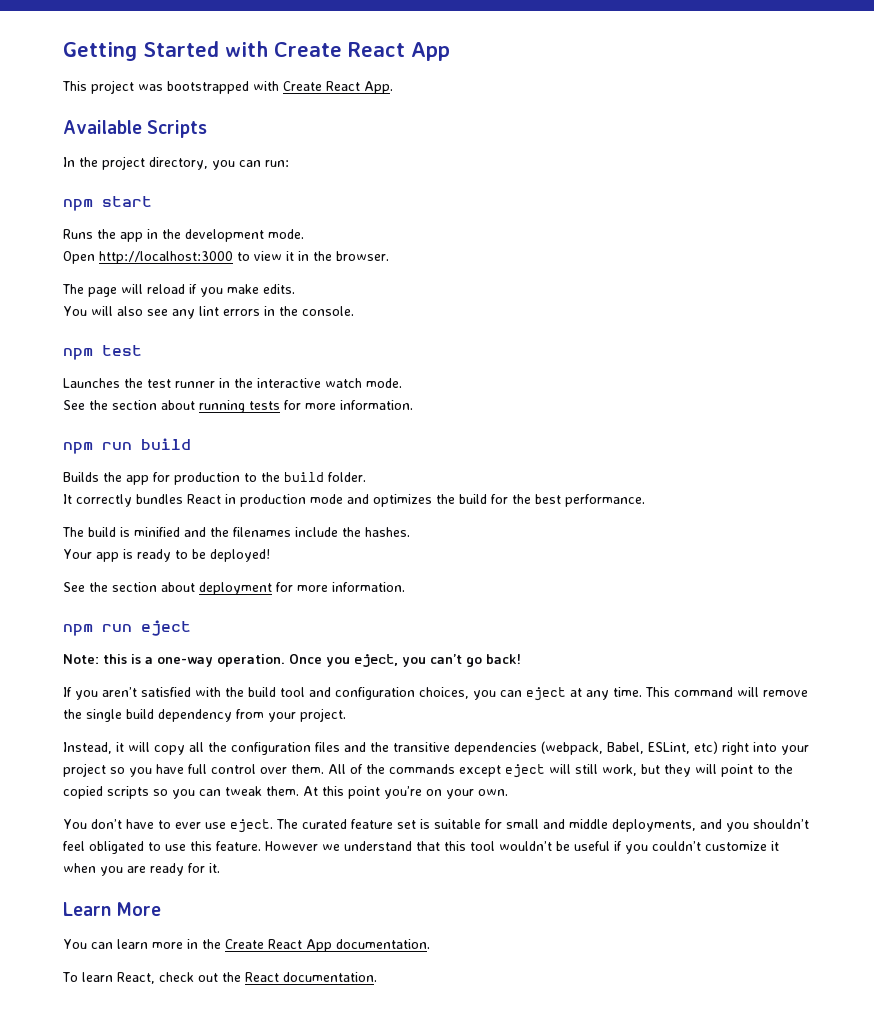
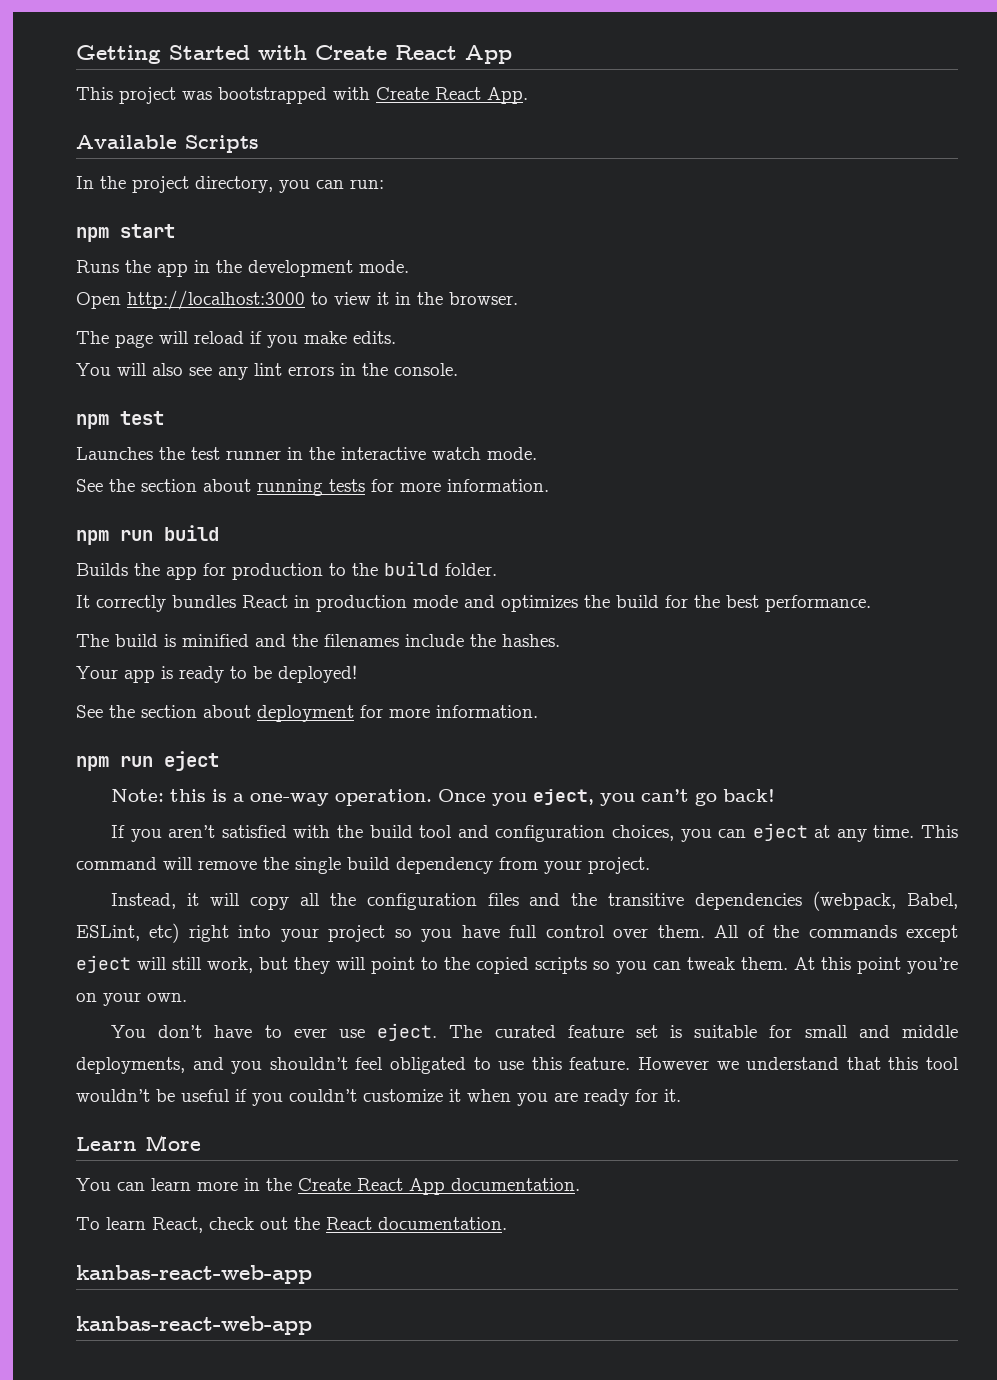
(377, 977) none -> [76,1265,312,1284] [76,1316,312,1335] // kanbas-react-web-app // kanbas-react-web-app

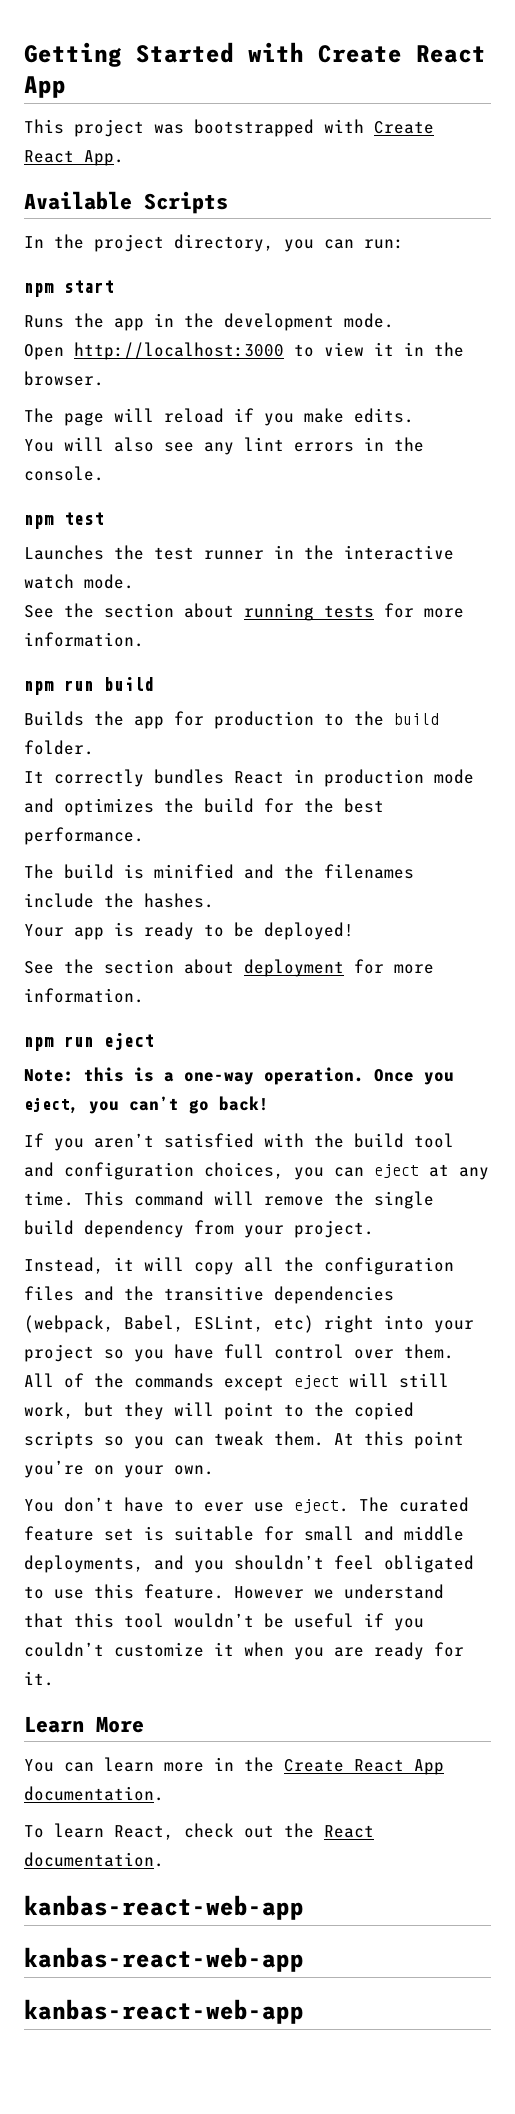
(312, 1325) none -> [24,1999,304,2024] // kanbas-react-web-app

